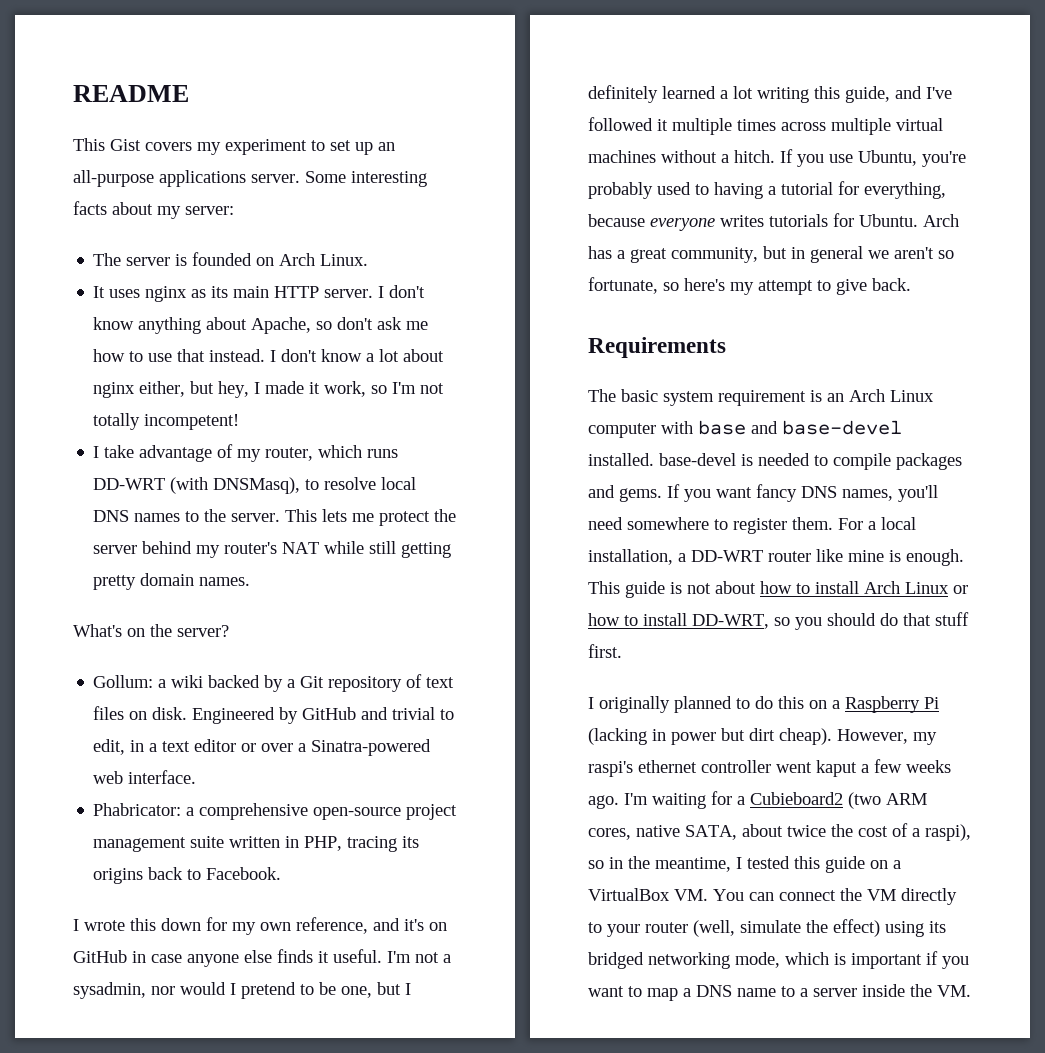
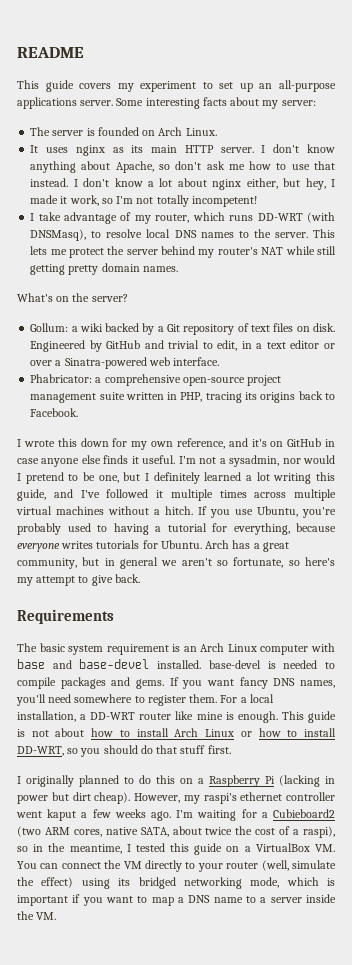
[110,139,141,151] Gist -> [45,80,74,92] guide

